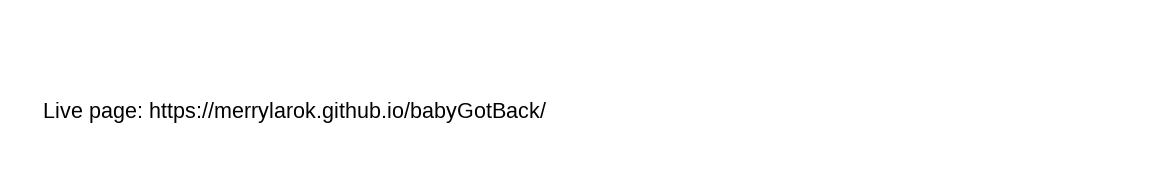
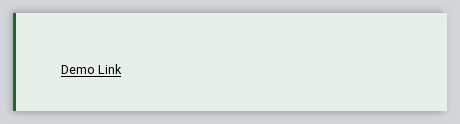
[43,102,546,123] Live page: https://merrylarok.github.io/babyGotBack/ -> [61,64,123,74] Demo Link

